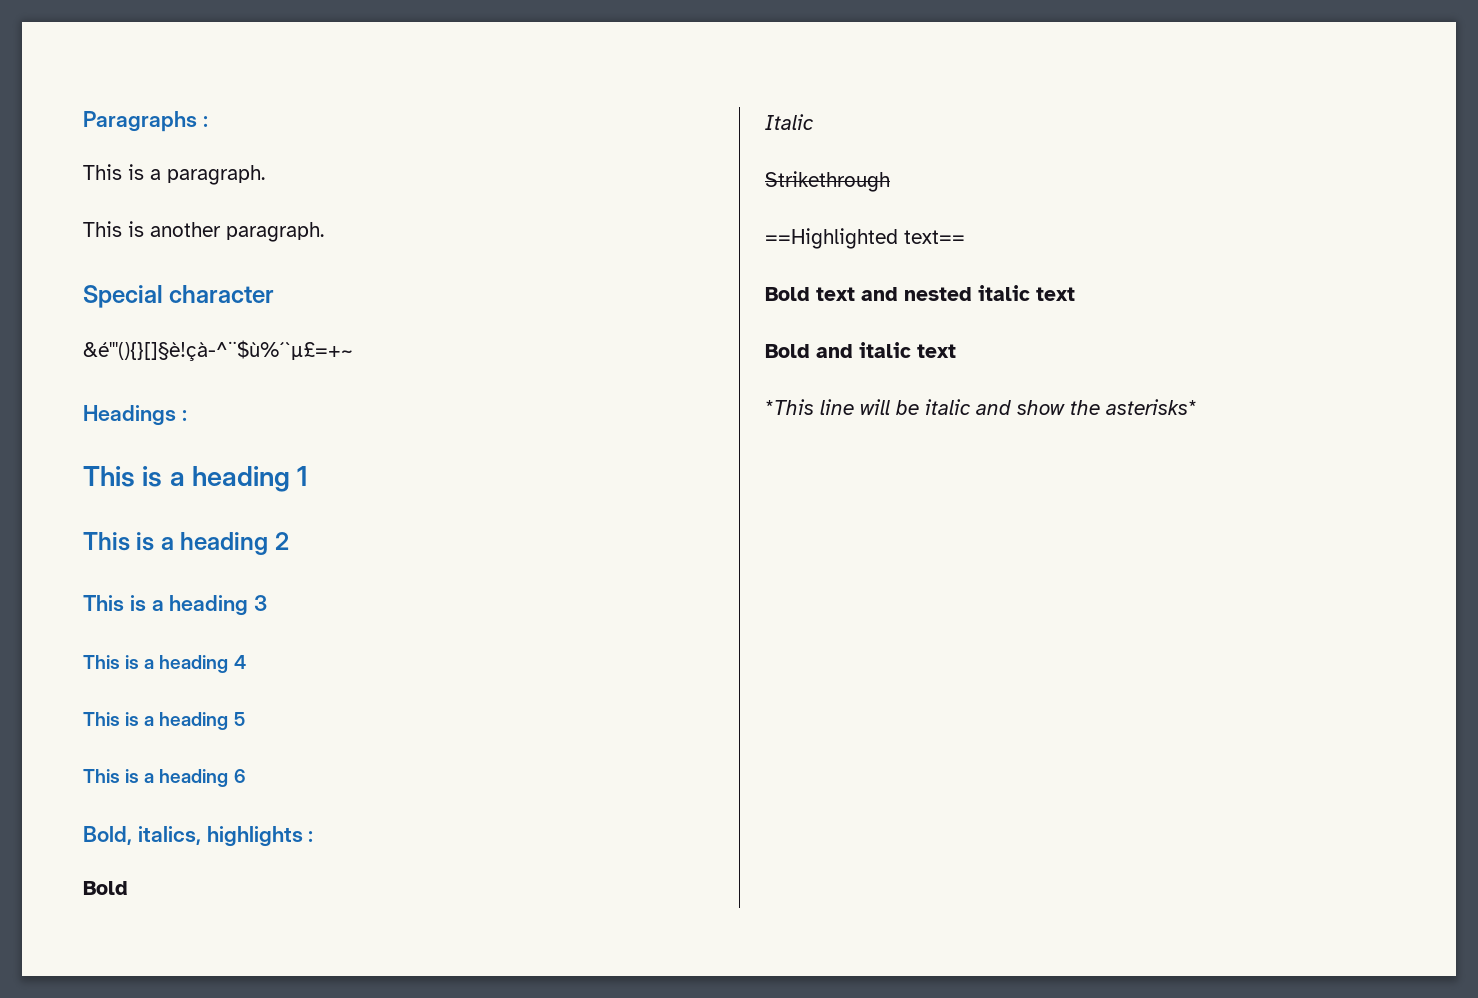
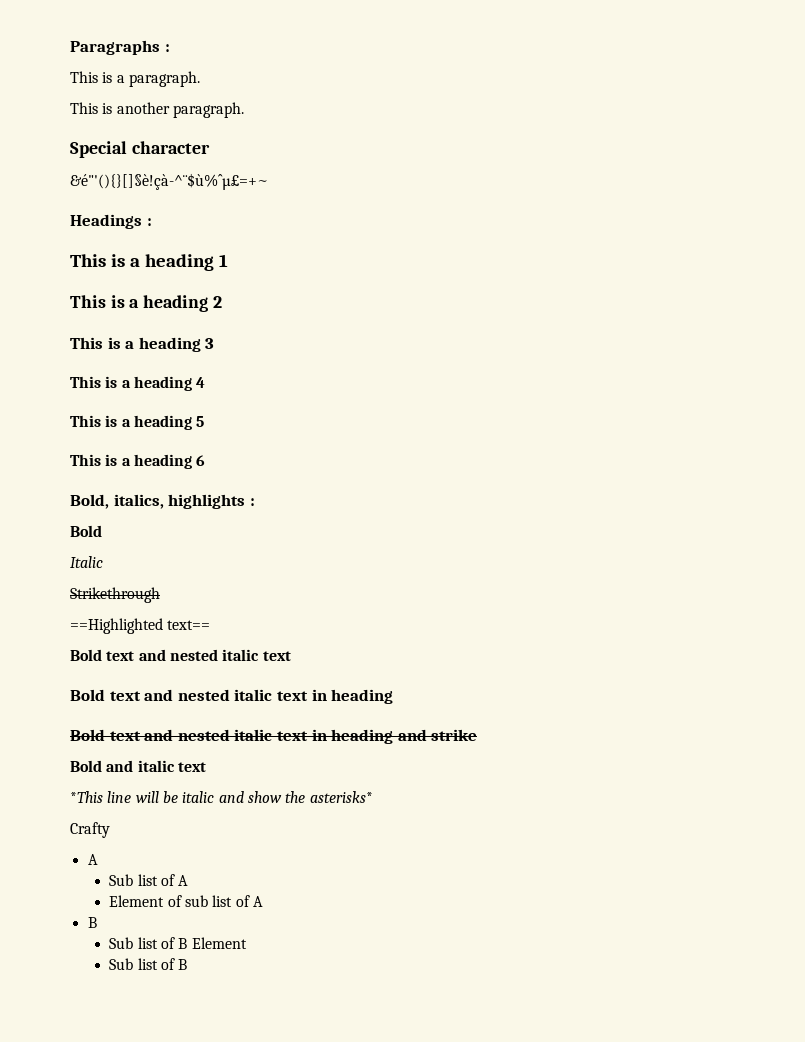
(1075, 294) none -> [70,689,394,704] [70,729,478,744] // Bold text and nested italic text in heading // Bold text and nested italic text in heading and strike
(1197, 407) none -> [70,822,110,838] [87,854,98,865] [109,874,189,886] [109,895,263,907] [87,917,97,928] [109,937,247,949] [109,958,188,970] // Crafty // A // Sub list of A // Element of sub list of A // B // Sub list of B Element // Sub list of B

